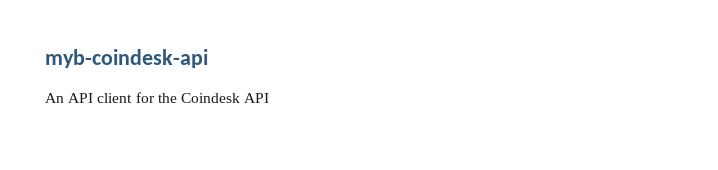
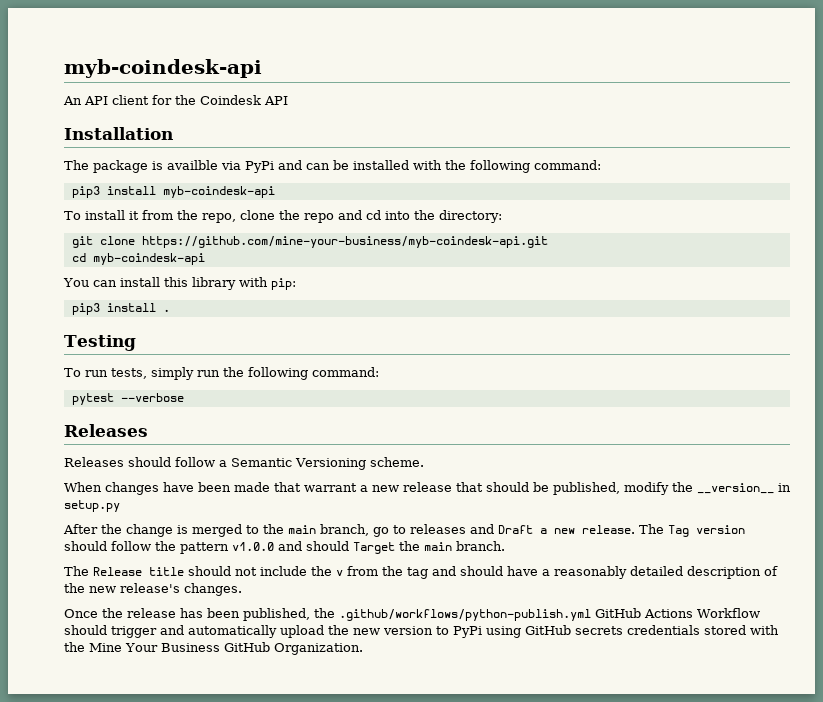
(270, 98) none -> [64,127,173,140] [64,160,601,173] [71,186,275,198] [64,210,502,223] [71,236,548,248] [71,253,205,265] [63,277,296,290] [71,303,170,315] [64,335,136,351] [64,367,379,380] [71,393,184,405] [64,424,148,437] [64,457,424,470] [64,482,791,495] [64,500,120,512] [63,524,745,537] [64,541,505,554] [64,566,778,579] [64,583,242,596] [64,608,760,621] [64,625,779,638] [64,642,363,655] // Installation // The package is availble via PyPi and can be installed with the following command: // pip3 install myb-coindesk-api // To install it from the repo, clone the repo and cd into the directory: // git clone https://github.com/mine-your-business/myb-coindesk-api.git // cd myb-coindesk-api // You can install this library with pip: // pip3 install . // Testing // To run tests, simply run the following command: // pytest --verbose // Releases // Releases should follow a Semantic Versioning scheme. // When changes have been made that warrant a new release that should be published, modify the __version__ in setup.py // After the change is merged to the main branch, go to releases and Draft a new release. The Tag version should follow the pattern v1.0.0 and should Target the main branch. // The Release title should not include the v from the tag and should have a reasonably detailed description of the new release's changes. // Once the release has been published, the .github/workflows/python-publish.yml GitHub Actions Workflow should trigger and automatically upload the new version to PyPi using GitHub secrets credentials stored with the Mine Your Business GitHub Organization.

